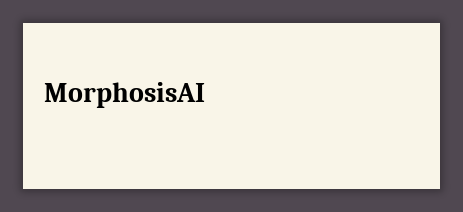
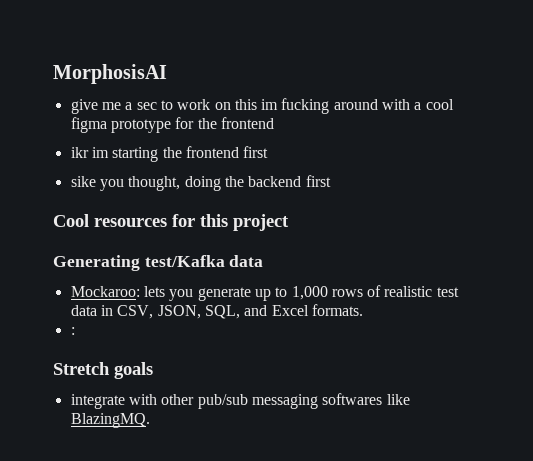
(205, 95) none -> [70,98,454,114] [70,117,274,133] [70,146,269,162] [70,175,331,191] [53,214,289,231] [53,255,264,271] [70,285,459,301] [70,304,363,319] [70,327,75,335] [53,362,153,379] [70,393,410,409] [70,413,150,428] // give me a sec to work on this im fucking around with a cool figma prototype for the frontend // ikr im starting the frontend first // sike you thought, doing the backend first // Cool resources for this project // Generating test/Kafka data // Mockaroo: lets you generate up to 1,000 rows of realistic test data in CSV, JSON, SQL, and Excel formats. // : // Stretch goals // integrate with other pub/sub messaging softwares like BlazingMQ.

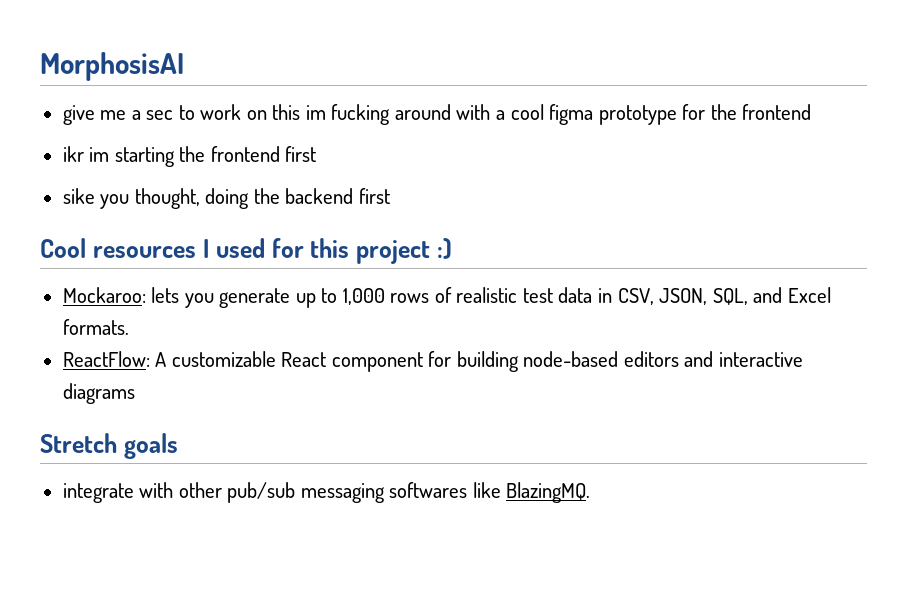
(167, 222) none -> [202,238,265,258] I used
[53,255,264,271] // Generating test/Kafka data -> [437,238,453,259] :)
[70,327,75,335] : -> [62,351,803,372] [62,383,135,404] ReactFlow: A customizable React component for building node-based editors and interactive diagrams

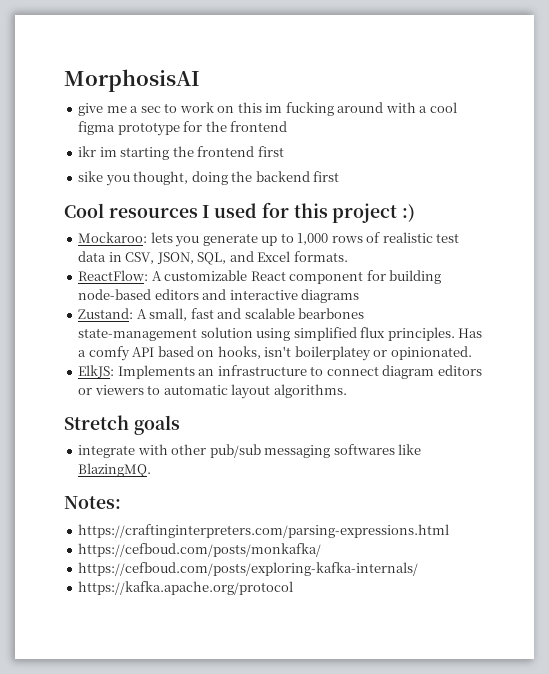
(135, 393) none -> [78,308,365,321] [78,327,483,341] [78,346,472,361] [78,365,482,379] [78,384,347,399] // Zustand: A small, fast and scalable bearbones state-management solution using simplified flux principles. Has a comfy API based on hooks, isn't boilerplatey or opinionated. // ElkJS: Implements an infrastructure to connect diagram editors or viewers to automatic layout algorithms.
(591, 492) none -> [64,496,121,509] [78,524,450,538] [78,543,322,557] [78,562,419,576] [78,581,294,595] // Notes: // https://craftinginterpreters.com/parsing-expressions.html // https://cefboud.com/posts/monkafka/ // https://cefboud.com/posts/exploring-kafka-internals/ // https://kafka.apache.org/protocol

